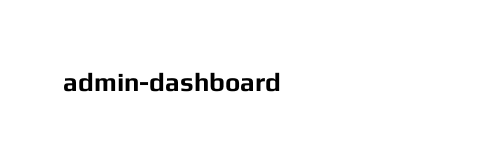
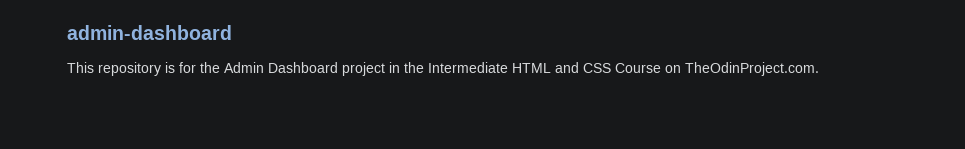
(281, 82) none -> [67,62,819,76] // This repository is for the Admin Dashboard project in the Intermediate HTML and CSS Course on TheOdinProject.com.

